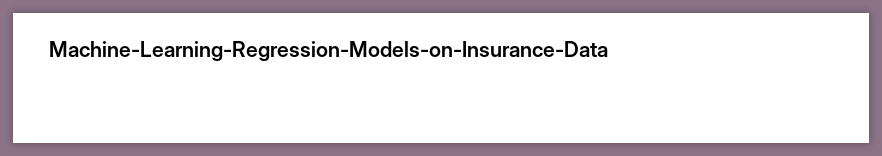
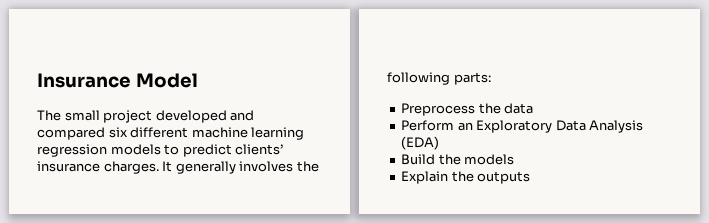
[49,41,608,61] Machine-Learning-Regression-Models-on-Insurance-Data -> [37,73,198,88] [37,110,255,123] [37,127,305,140] [37,144,284,157] [37,161,319,174] [387,72,491,85] [401,103,534,116] [401,120,644,133] [401,136,440,150] [401,154,515,165] [401,171,531,184] Insurance Model // The small project developed and compared six different machine learning regression models to predict clients’ insurance charges. It generally involves the following parts: // Preprocess the data // Perform an Exploratory Data Analysis (EDA) // Build the models // Explain the outputs

